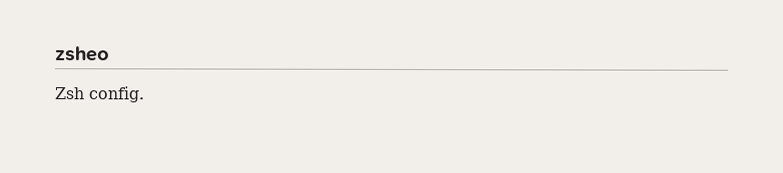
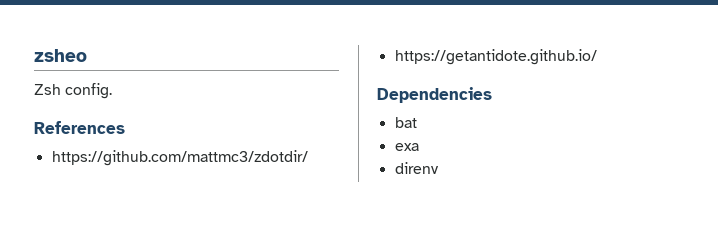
(144, 94) none -> [34,121,125,134] [51,150,308,166] [394,49,597,65] [377,87,492,103] [394,117,417,128] [394,143,419,151] [394,162,439,174] // References // https://github.com/mattmc3/zdotdir/ // https://getantidote.github.io/ // Dependencies // bat // exa // direnv

